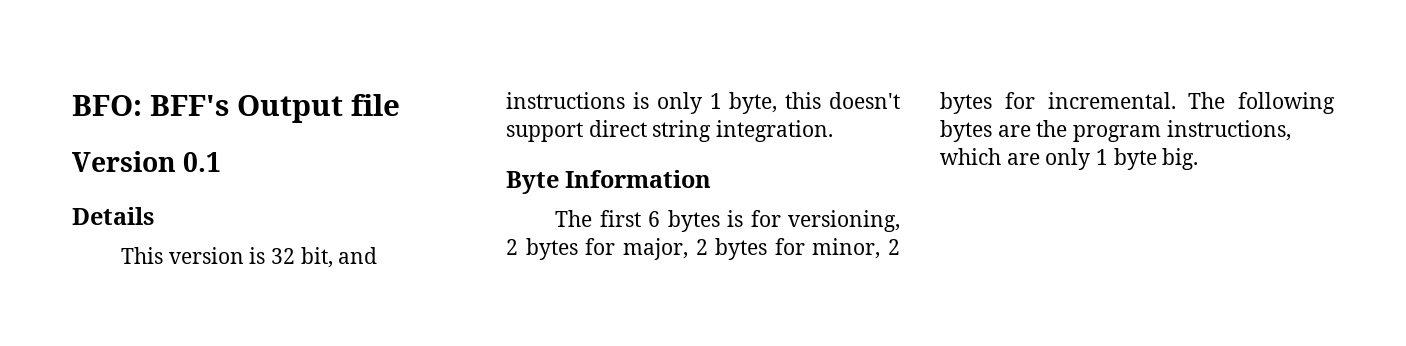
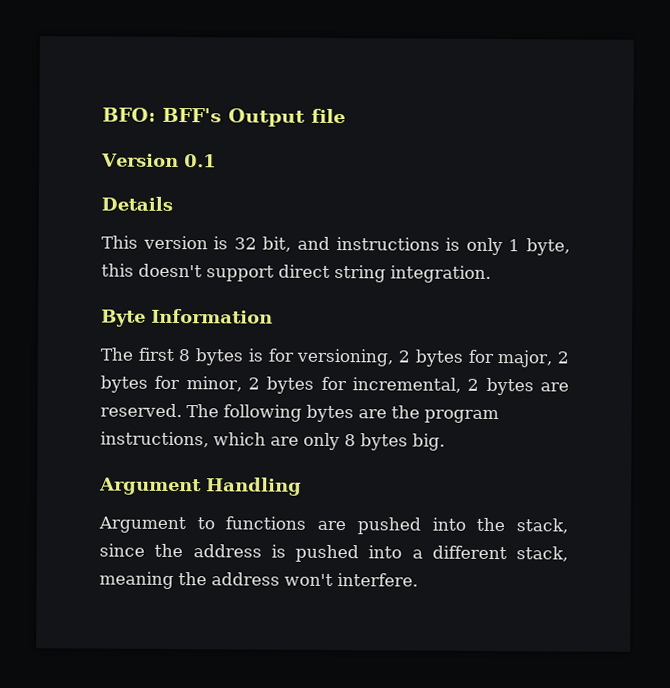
[648,211,661,227] 6 -> [178,349,191,362] 8
[1047,92,1176,109] incremental. -> [351,377,570,396] [100,403,182,418] incremental, 2 bytes are reserved.
[1096,148,1157,170] 1 byte -> [344,433,408,451] 8 bytes
(1199, 159) none -> [99,477,302,496] [98,516,568,535] [99,543,568,563] [99,571,418,589] // Argument Handling // Argument to functions are pushed into the stack, since the address is pushed into a different stack, meaning the address won't interfere.

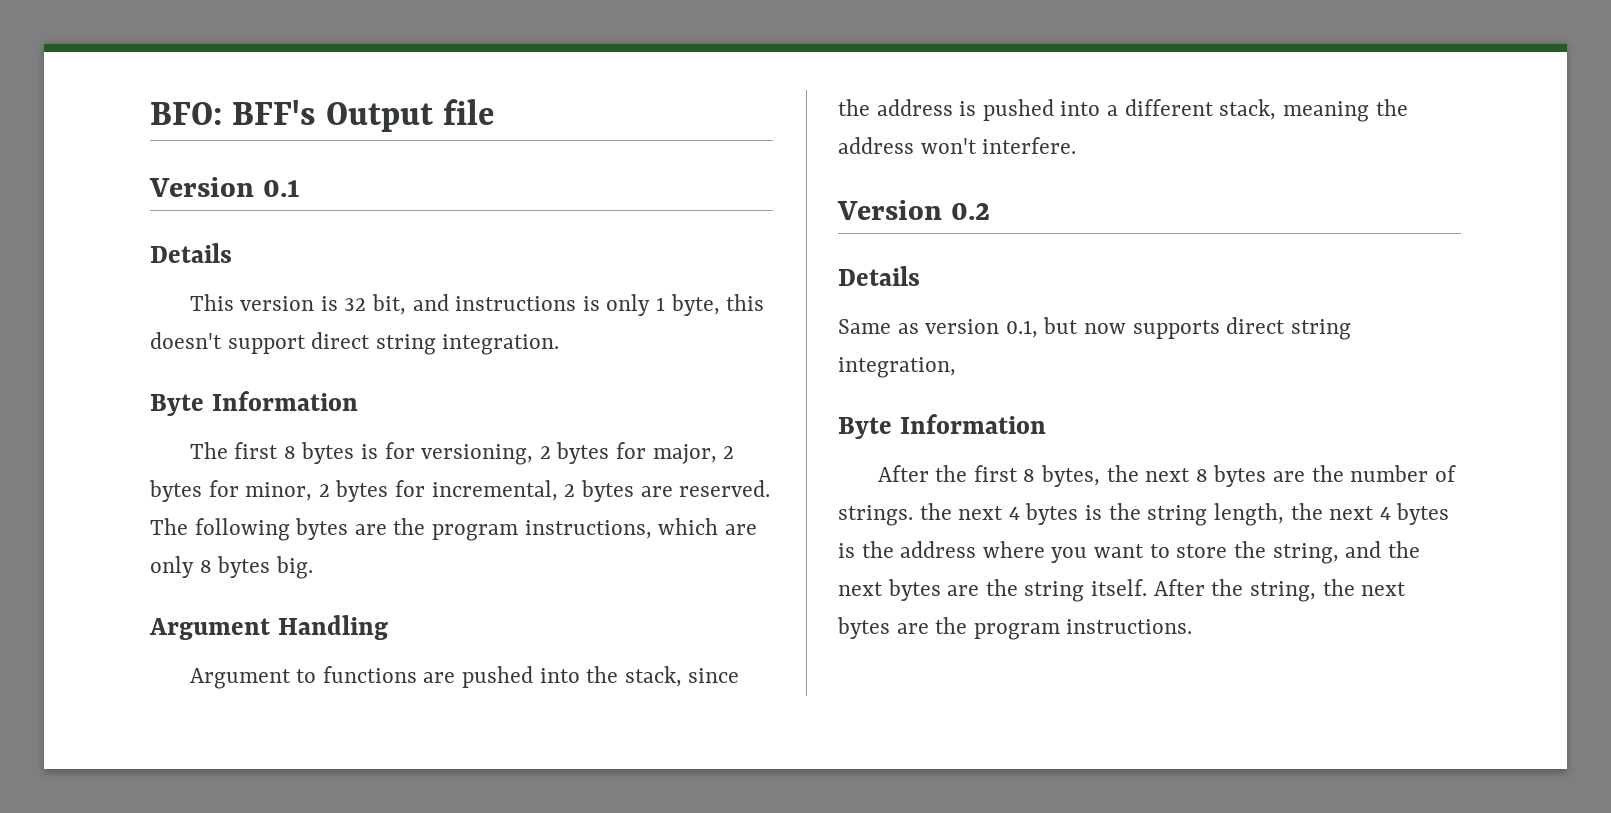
(418, 580) none -> [837,200,990,220] [838,266,920,286] [838,317,1351,340] [838,357,956,378] [838,414,1046,439] [877,465,1456,487] [838,503,1450,526] [838,541,1420,564] [838,579,1407,602] [837,617,1193,640] // Version 0.2 // Details // Same as version 0.1, but now supports direct string integration, // Byte Information // After the first 8 bytes, the next 8 bytes are the number of strings. the next 4 bytes is the string length, the next 4 bytes is the address where you want to store the string, and the next bytes are the string itself. After the string, the next bytes are the program instructions.

